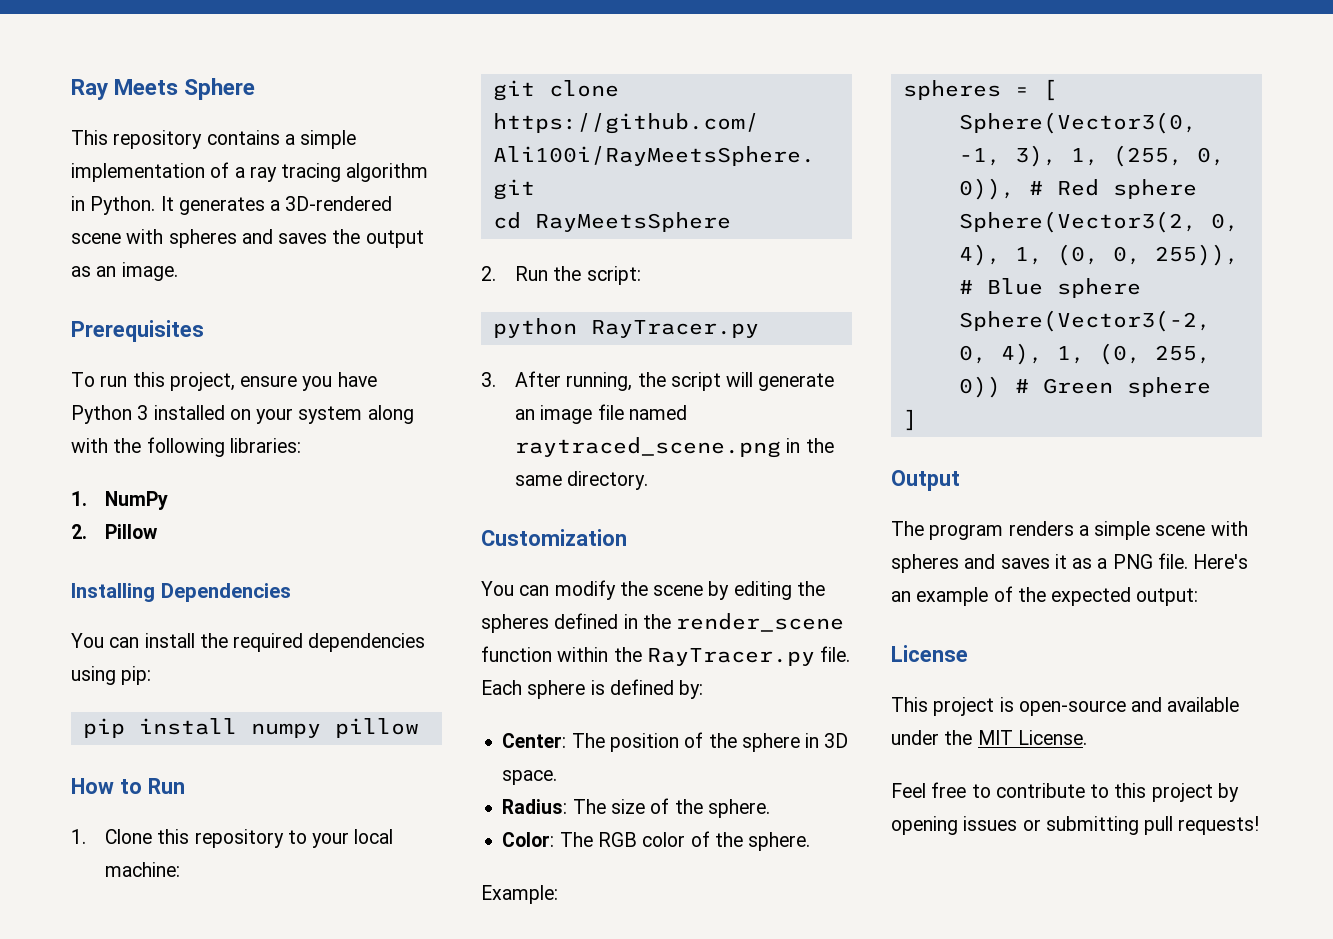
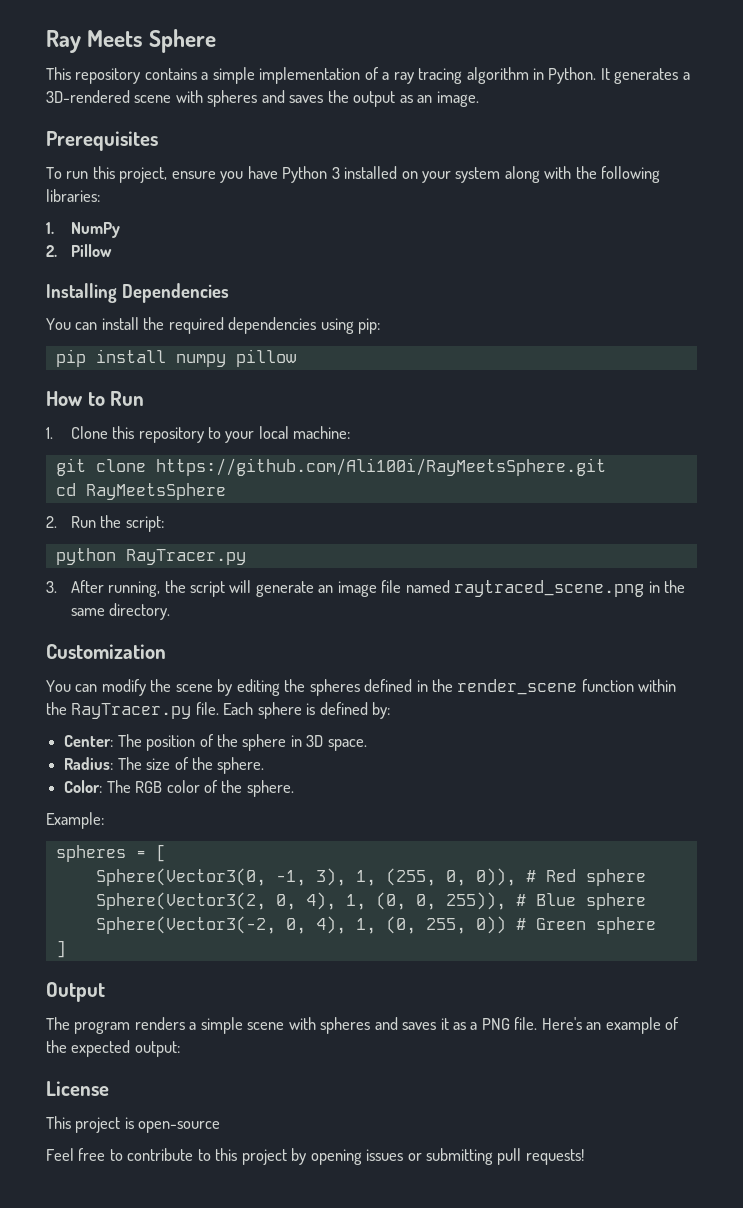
[1131,697,1240,712] [891,730,1087,745] and available under the MIT License. -> (221, 1127) none

